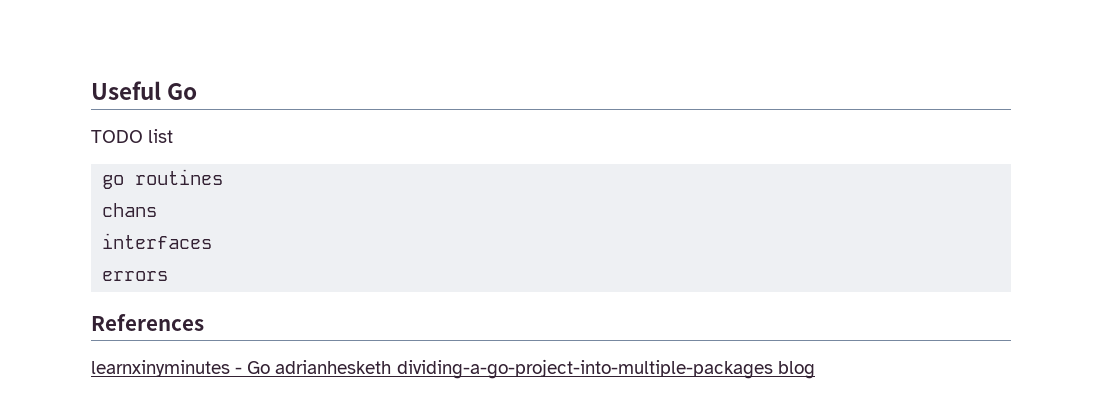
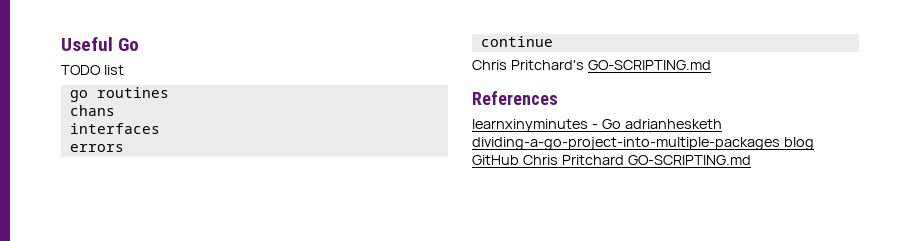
(169, 276) none -> [480,36,553,47] [472,60,711,70] // continue // Chris Pritchard's GO-SCRIPTING.md
(815, 370) none -> [472,155,751,165] GitHub Chris Pritchard GO-SCRIPTING.md

